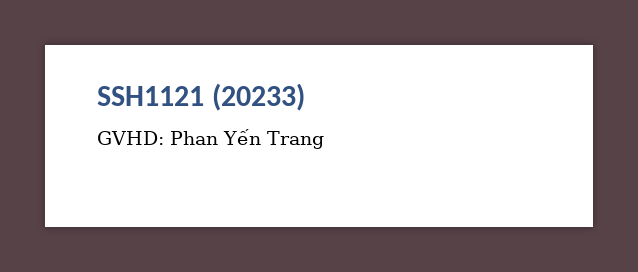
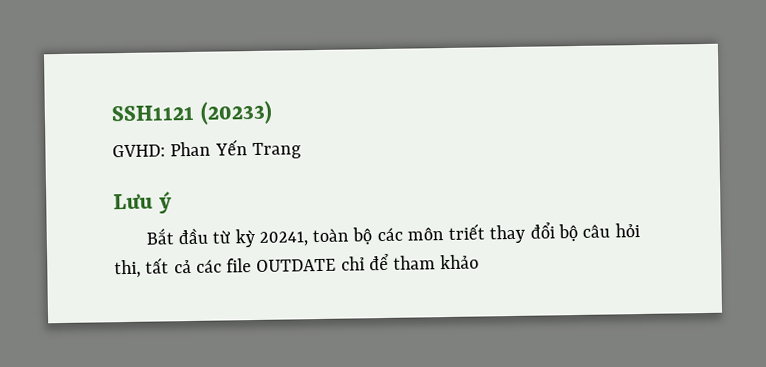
(324, 140) none -> [113,191,172,214] [145,222,640,248] [114,253,480,279] // Lưu ý // Bắt đầu từ kỳ 20241, toàn bộ các môn triết thay đổi bộ câu hỏi thi, tất cả các file OUTDATE chỉ để tham khảo

